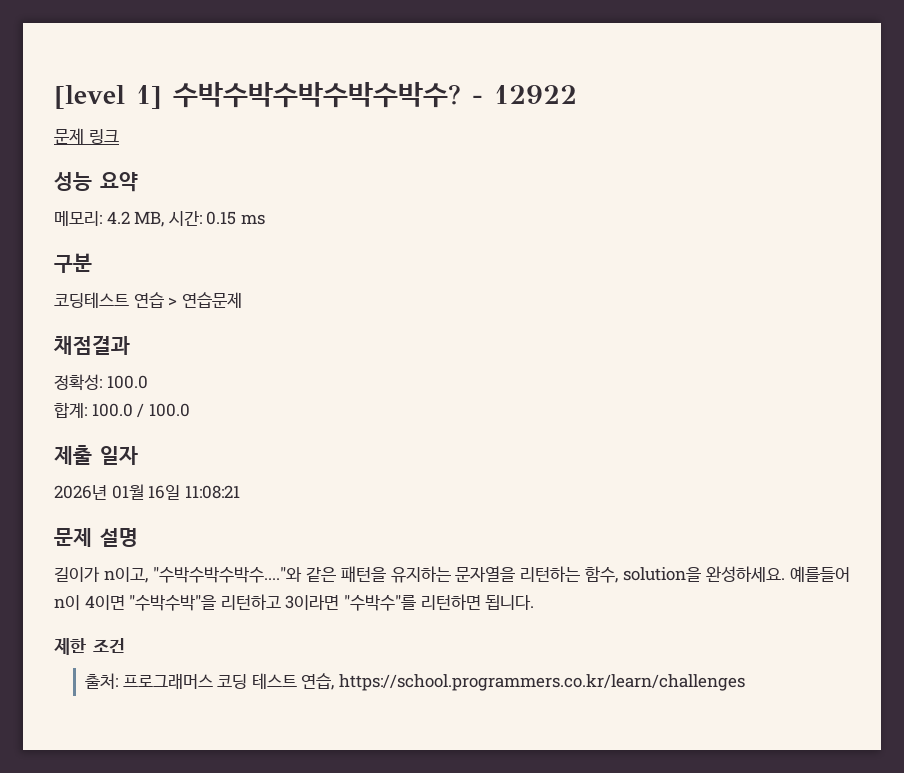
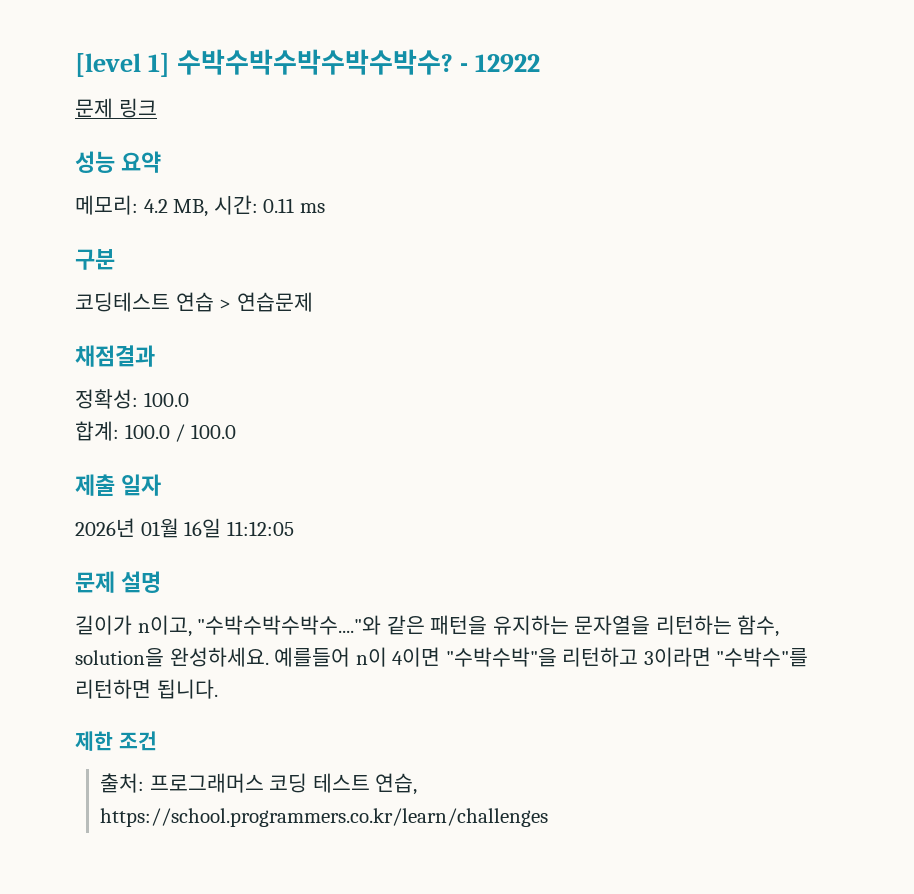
[206,211,237,225] 0.15 -> [263,198,295,213] 0.11
[184,485,240,499] 11:08:21 -> [226,521,294,536] 11:12:05

